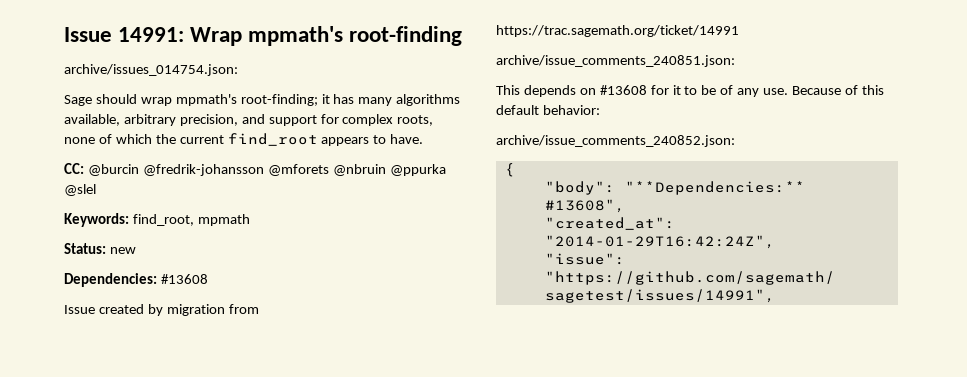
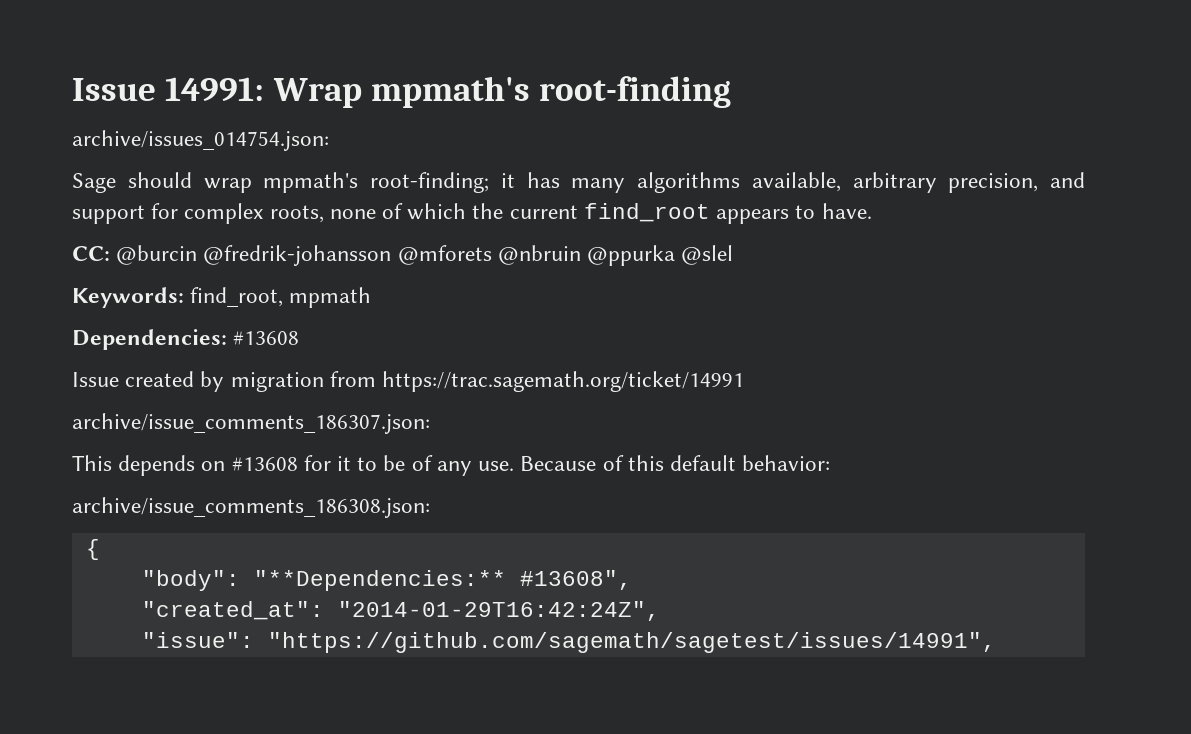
[64,243,136,254] // Status: new -> (372, 297) none
[496,55,735,67] archive/issue_comments_240851.json: -> [72,413,430,434] archive/issue_comments_186307.json:
[496,135,735,147] archive/issue_comments_240852.json: -> [72,497,430,518] archive/issue_comments_186308.json:

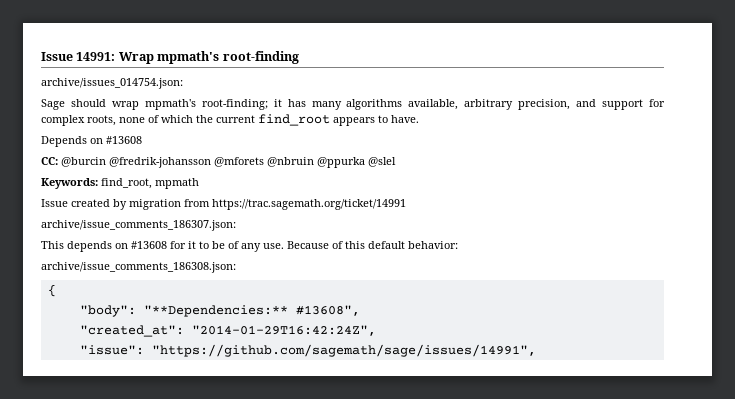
(872, 211) none -> [41,136,142,147] // Depends on #13608
[72,329,300,350] // Dependencies: #13608 -> (199, 183) none
[267,632,996,653] "https://github.com/sagemath/sagetest/issues/14991", -> [151,344,536,357] "https://github.com/sagemath/sage/issues/14991",

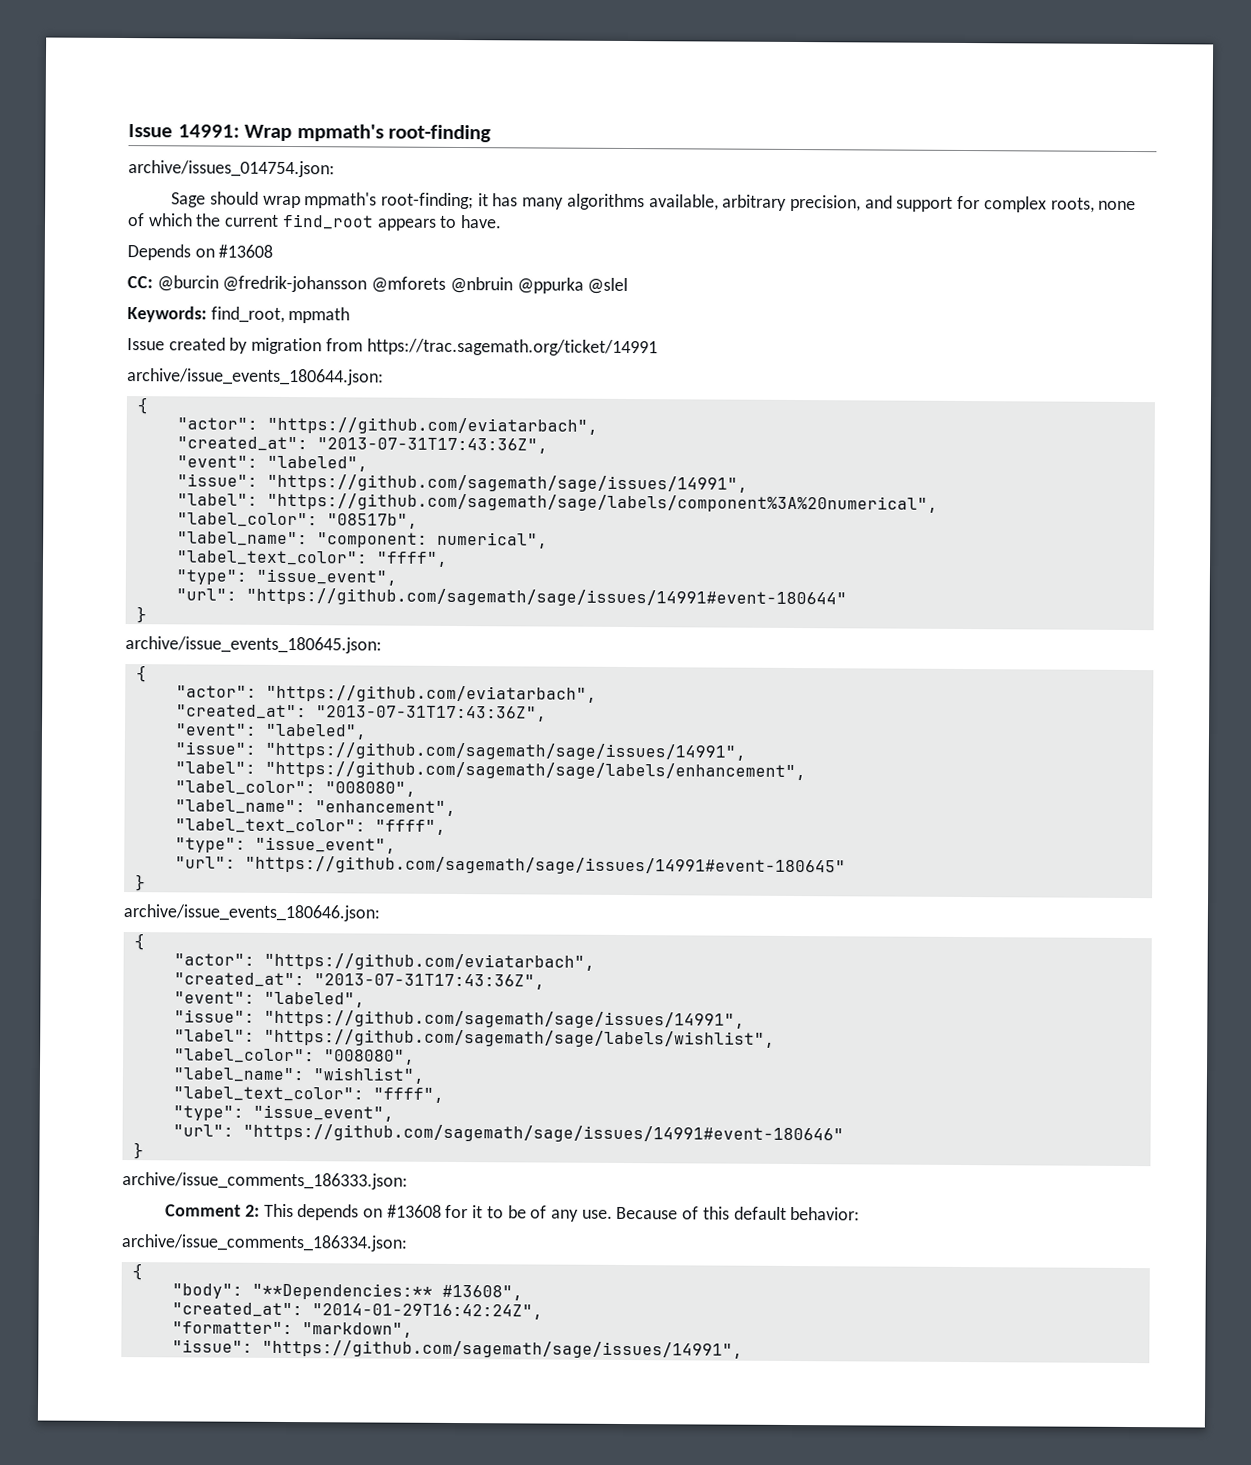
[41,220,236,231] archive/issue_comments_186307.json: // -> [127,368,384,386] [136,397,148,415] [176,416,598,435] [176,436,548,454] [176,455,368,472] [176,473,748,493] [176,492,938,513] [176,512,418,529] [176,531,548,549] [175,550,448,567] [175,568,397,586] [175,587,847,608] [135,606,147,624] [125,636,382,654] [135,665,147,683] [175,684,597,703] [175,704,547,722] [174,723,367,740] [174,741,746,761] [174,760,806,781] [174,780,416,797] [174,799,456,816] [174,818,446,835] [174,836,396,854] [174,855,846,876] [134,874,146,892] [123,904,380,922] [133,933,145,951] [173,952,595,971] [173,972,545,990] [173,991,365,1008] [173,1009,745,1029] [173,1028,775,1048] [173,1048,415,1065] [172,1067,425,1084] [172,1086,444,1103] [172,1104,394,1122] [172,1123,844,1144] [132,1142,144,1160] [122,1172,408,1190] [165,1204,260,1217] archive/issue_events_180644.json: // { // "actor": "https://github.com/eviatarbach", // "created_at": "2013-07-31T17:43:36Z", // "event": "labeled", // "issue": "https://github.com/sagemath/sage/issues/14991", // "label": "https://github.com/sagemath/sage/labels/component%3A%20numerical", // "label_color": "08517b", // "label_name": "component: numerical", // "label_text_color": "ffff", // "type": "issue_event", // "url": "https://github.com/sagemath/sage/issues/14991#event-180644" // } // archive/issue_events_180645.json: // { // "actor": "https://github.com/eviatarbach", // "created_at": "2013-07-31T17:43:36Z", // "event": "labeled", // "issue": "https://github.com/sagemath/sage/issues/14991", // "label": "https://github.com/sagemath/sage/labels/enhancement", // "label_color": "008080", // "label_name": "enhancement", // "label_text_color": "ffff", // "type": "issue_event", // "url": "https://github.com/sagemath/sage/issues/14991#event-180645" // } // archive/issue_events_180646.json: // { // "actor": "https://github.com/eviatarbach", // "created_at": "2013-07-31T17:43:36Z", // "event": "labeled", // "issue": "https://github.com/sagemath/sage/issues/14991", // "label": "https://github.com/sagemath/sage/labels/wishlist", // "label_color": "008080", // "label_name": "wishlist", // "label_text_color": "ffff", // "type": "issue_event", // "url": "https://github.com/sagemath/sage/issues/14991#event-180646" // } // archive/issue_comments_186333.json: // Comment 2:
[41,262,236,273] archive/issue_comments_186308.json: -> [121,1234,408,1252] archive/issue_comments_186334.json:
(376, 330) none -> [171,1321,413,1338] // "formatter": "markdown",

